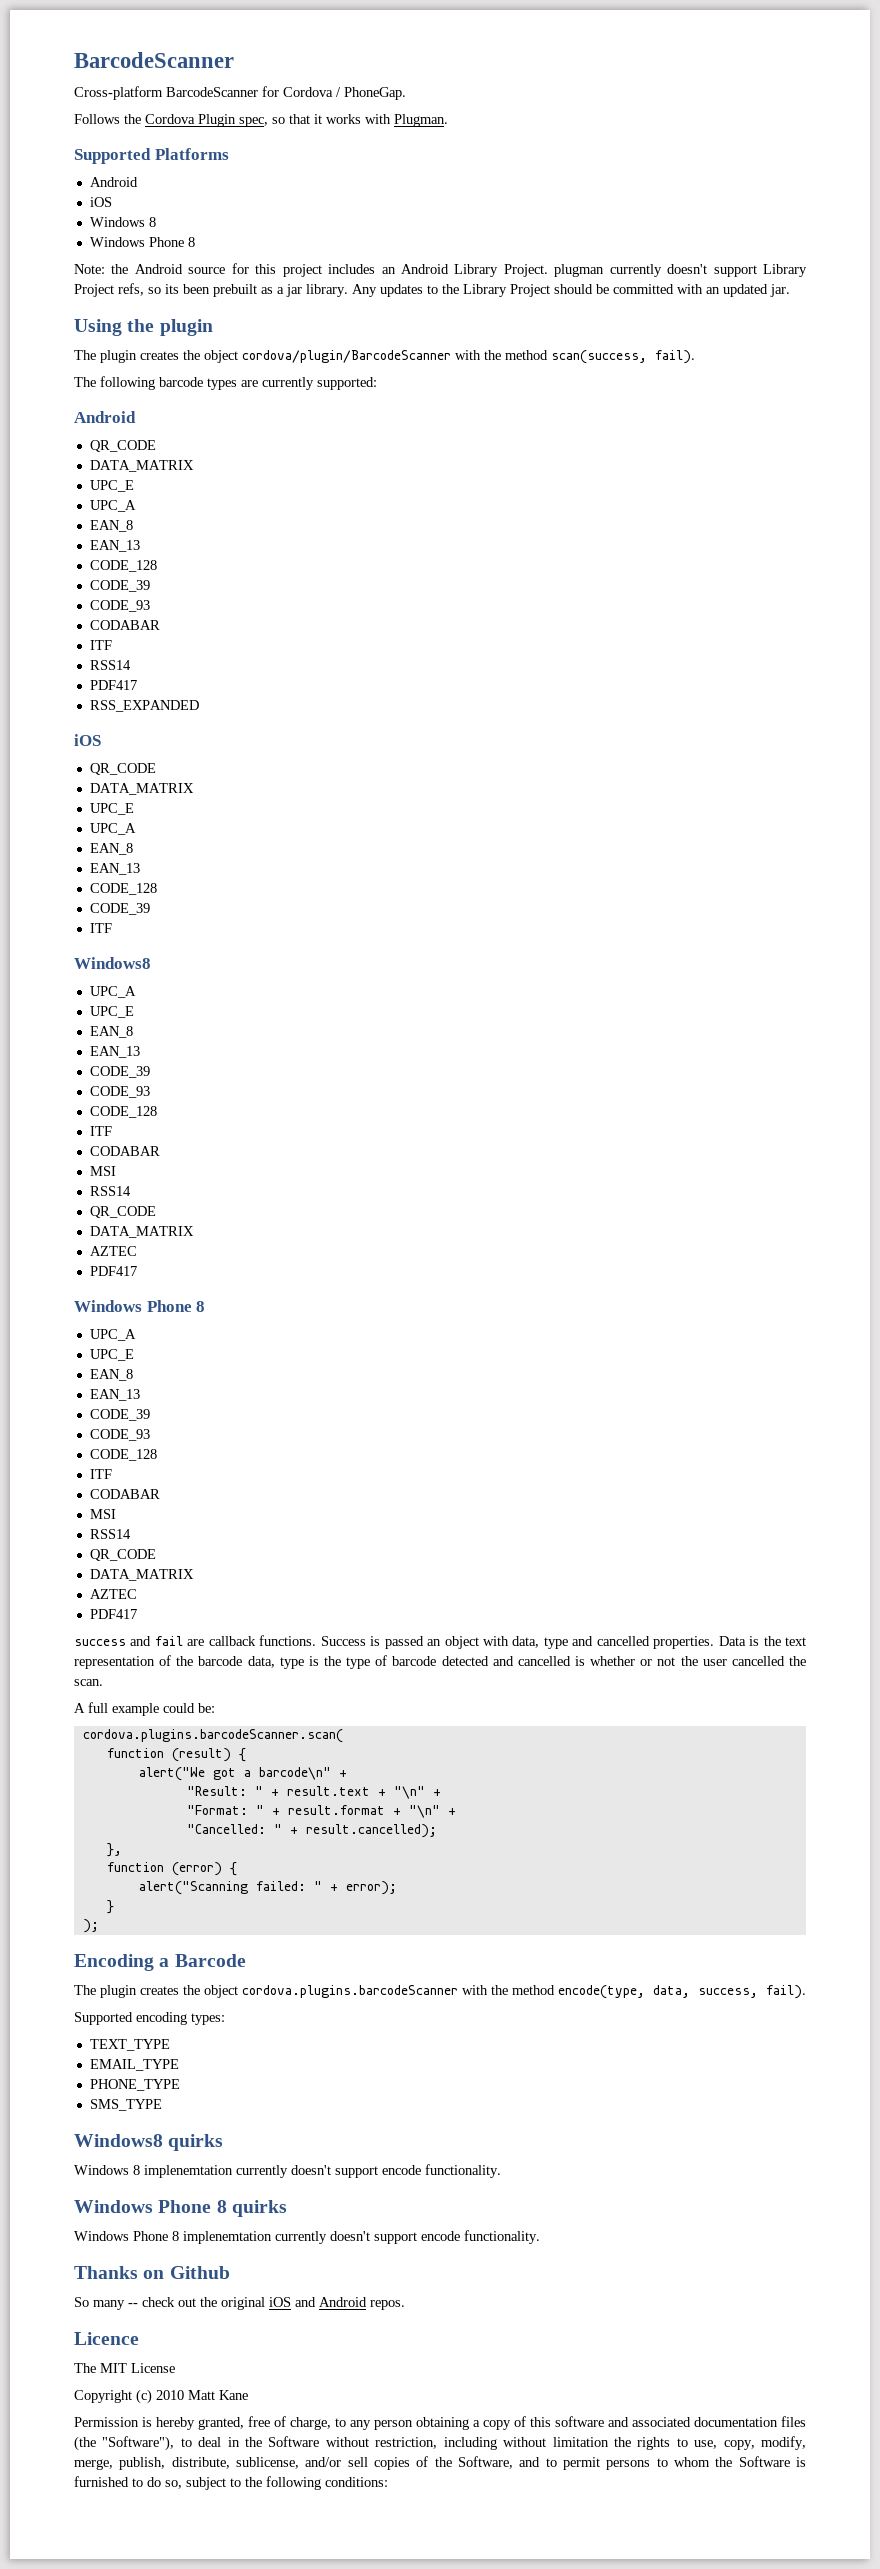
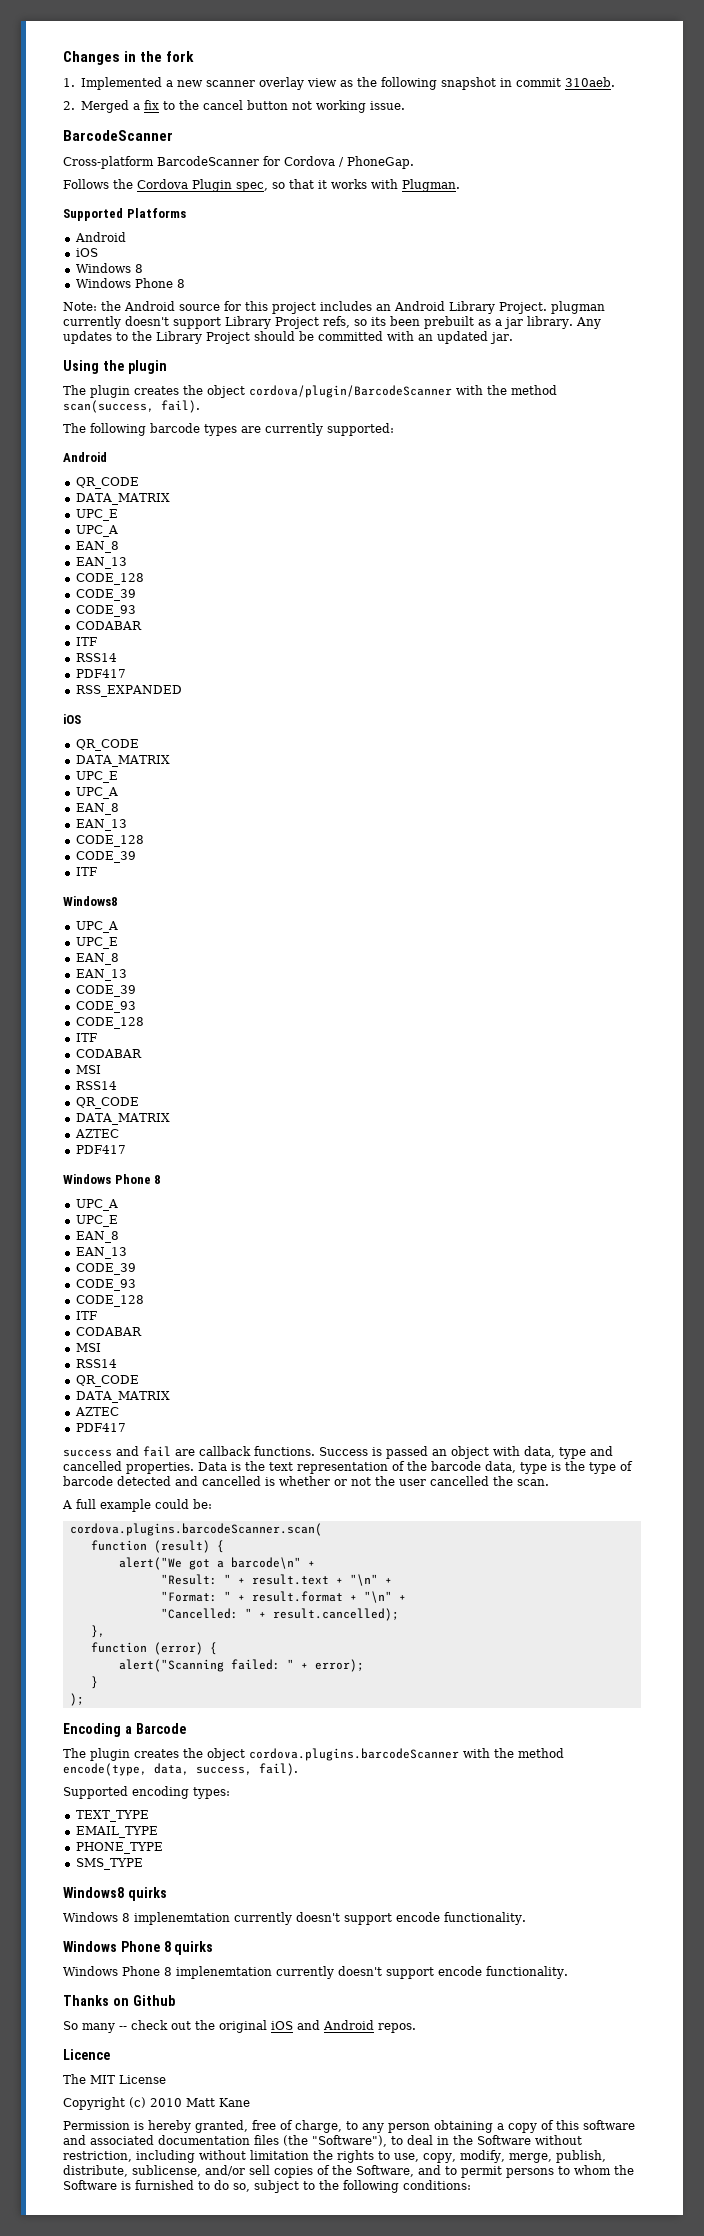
(74, 60) none -> [63,51,195,65] [63,77,615,90] [63,100,405,113] Changes in the fork // 1. Implemented a new scanner overlay view as the following snapshot in commit 310aeb. // 2. Merged a fix to the cancel button not working issue. //

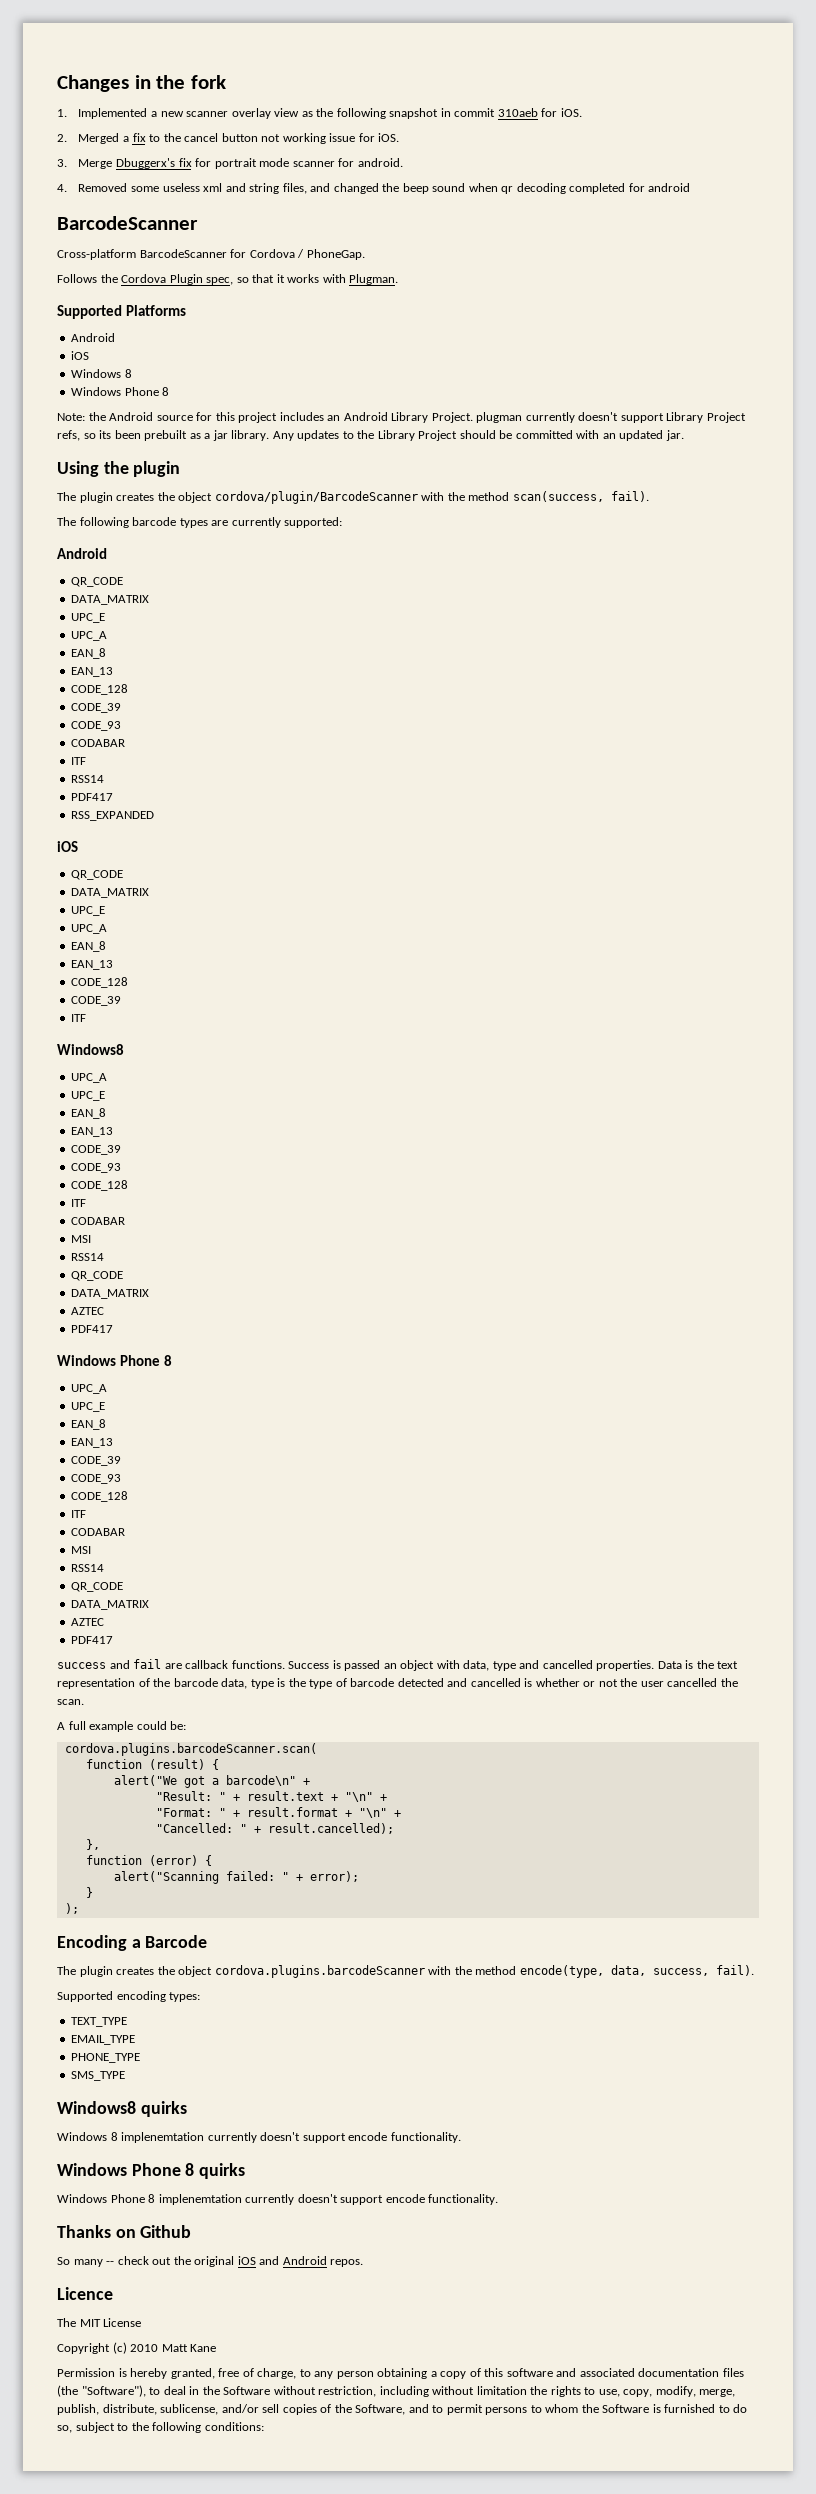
[564,77,615,87] 310aeb. -> [497,108,582,117] 310aeb for iOS.
[369,101,405,110] issue. -> [329,133,400,142] [57,158,403,169] [57,183,691,194] issue for iOS. // 3. Merge Dbuggerx's fix for portrait mode scanner for android. // 4. Removed some useless xml and string files, and changed the beep sound when qr decoding completed for android

